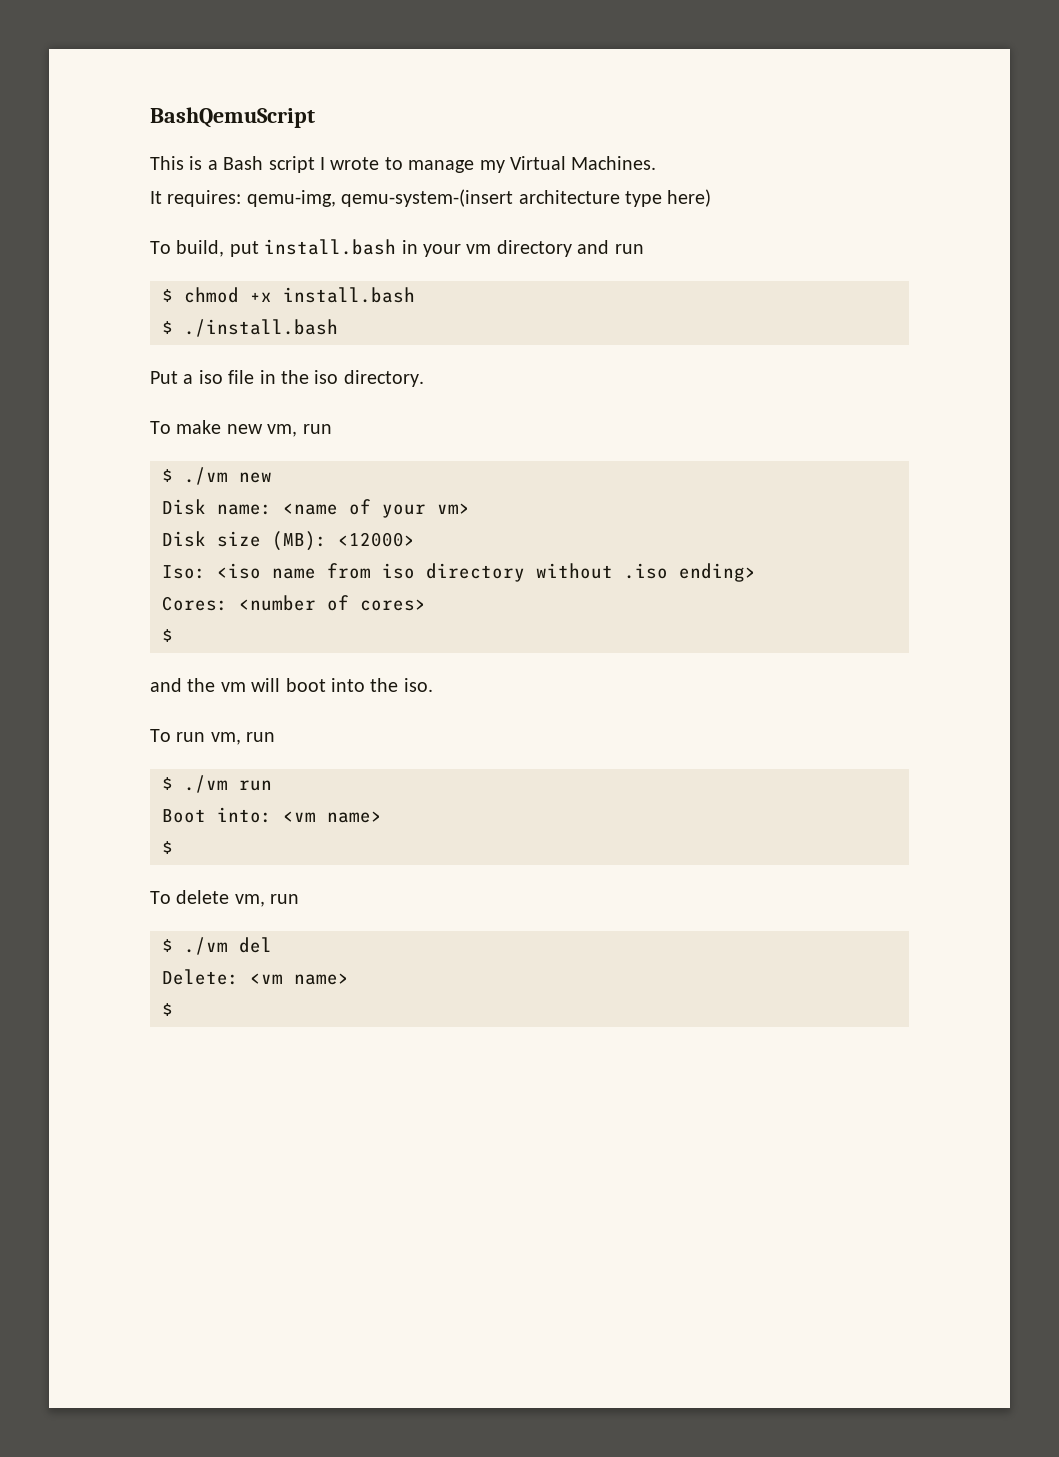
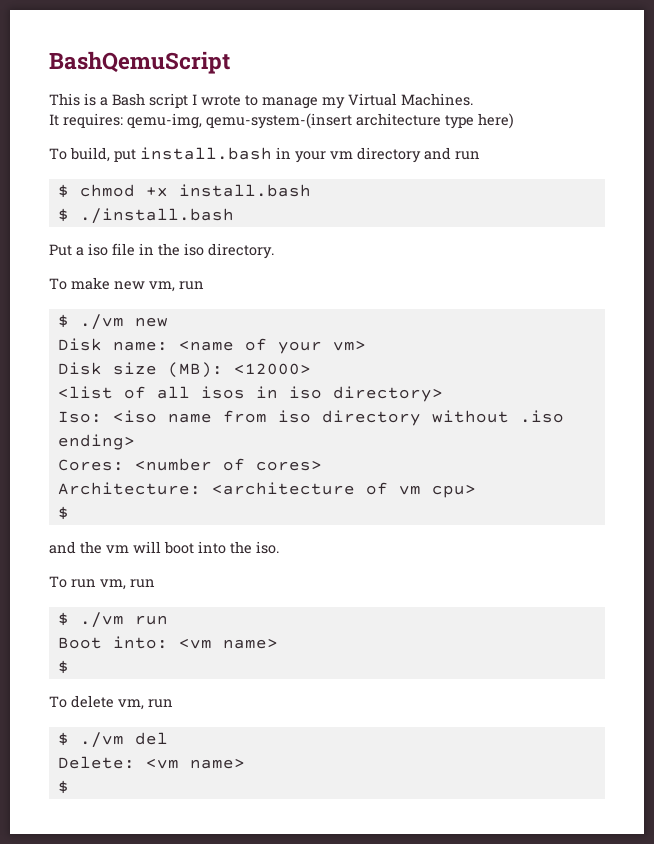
(415, 539) none -> [57,386,443,402] // <list of all isos in iso directory>
(426, 605) none -> [57,482,476,498] // Architecture: <architecture of vm cpu>

